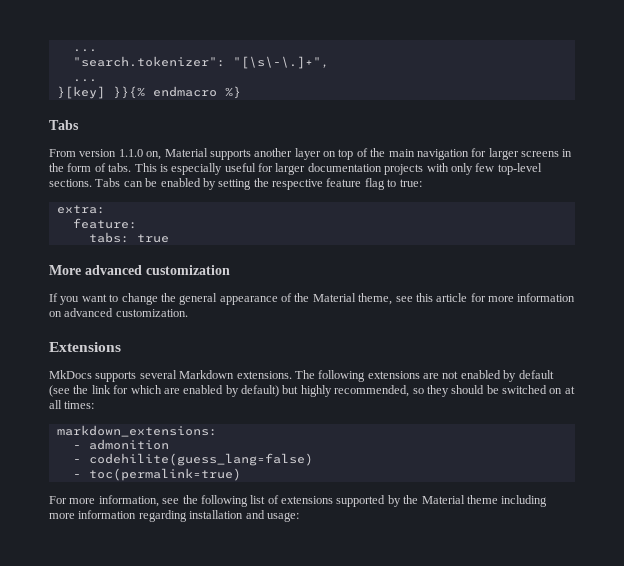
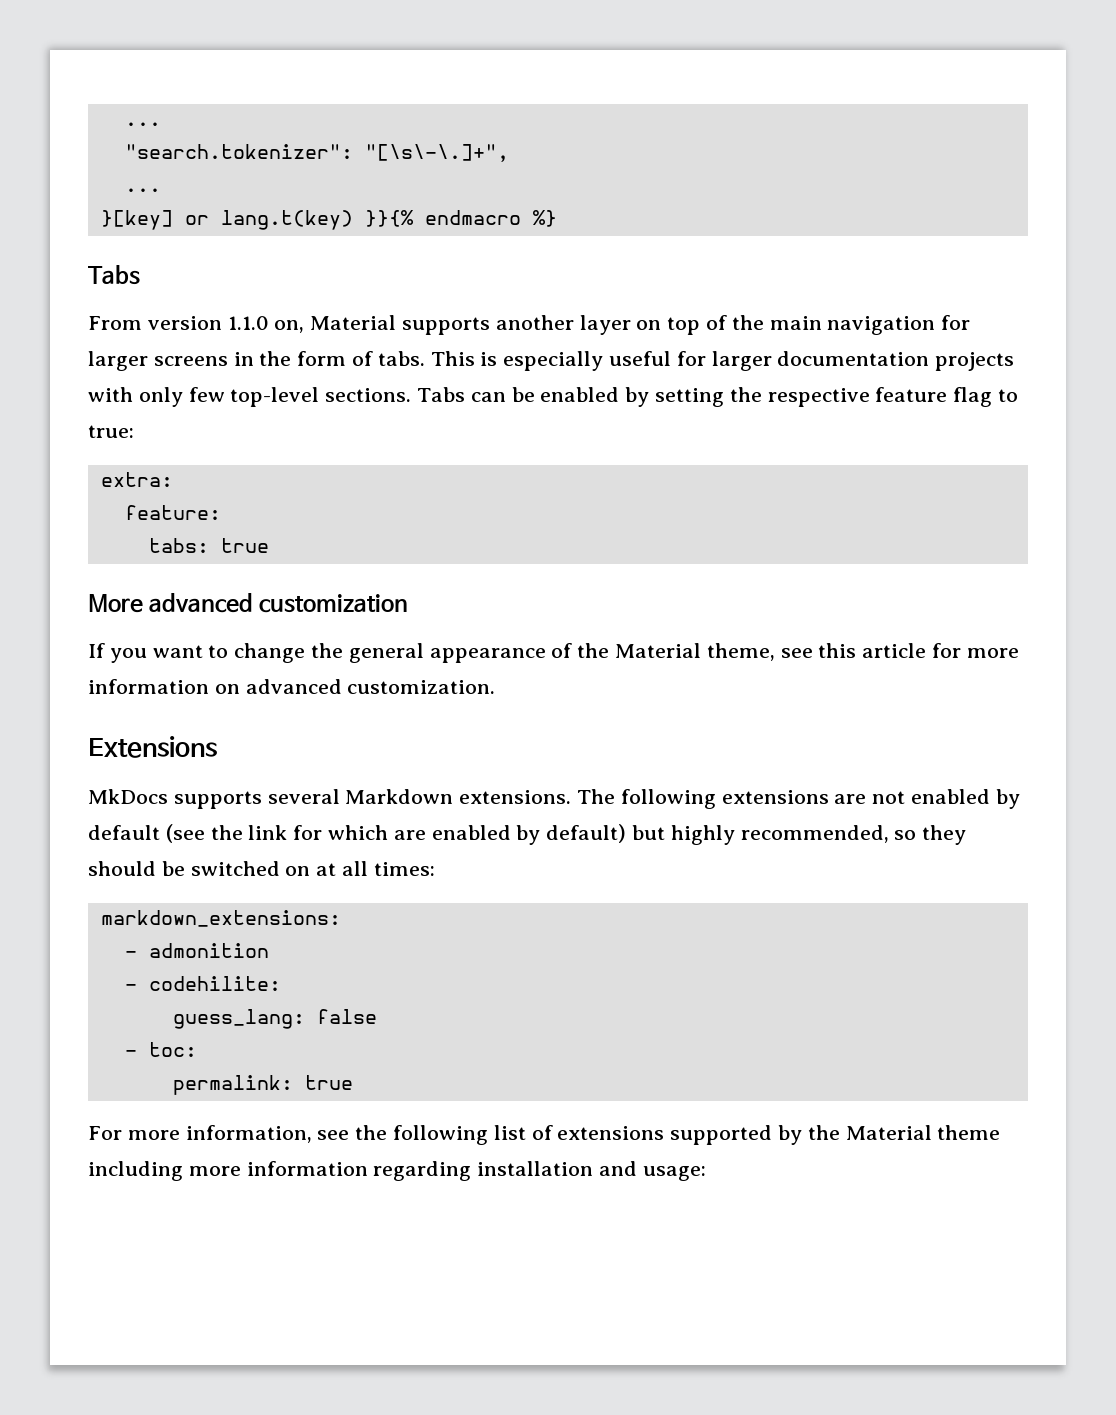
(105, 92) none -> [184,210,353,230] or lang.t(key)
[88,453,313,466] [72,468,241,481] codehilite(guess_lang=false) // - toc(permalink=true) -> [148,976,281,991] [172,1009,377,1029] [124,1042,197,1057] [172,1075,353,1095] codehilite: // guess_lang: false // - toc: // permalink: true

